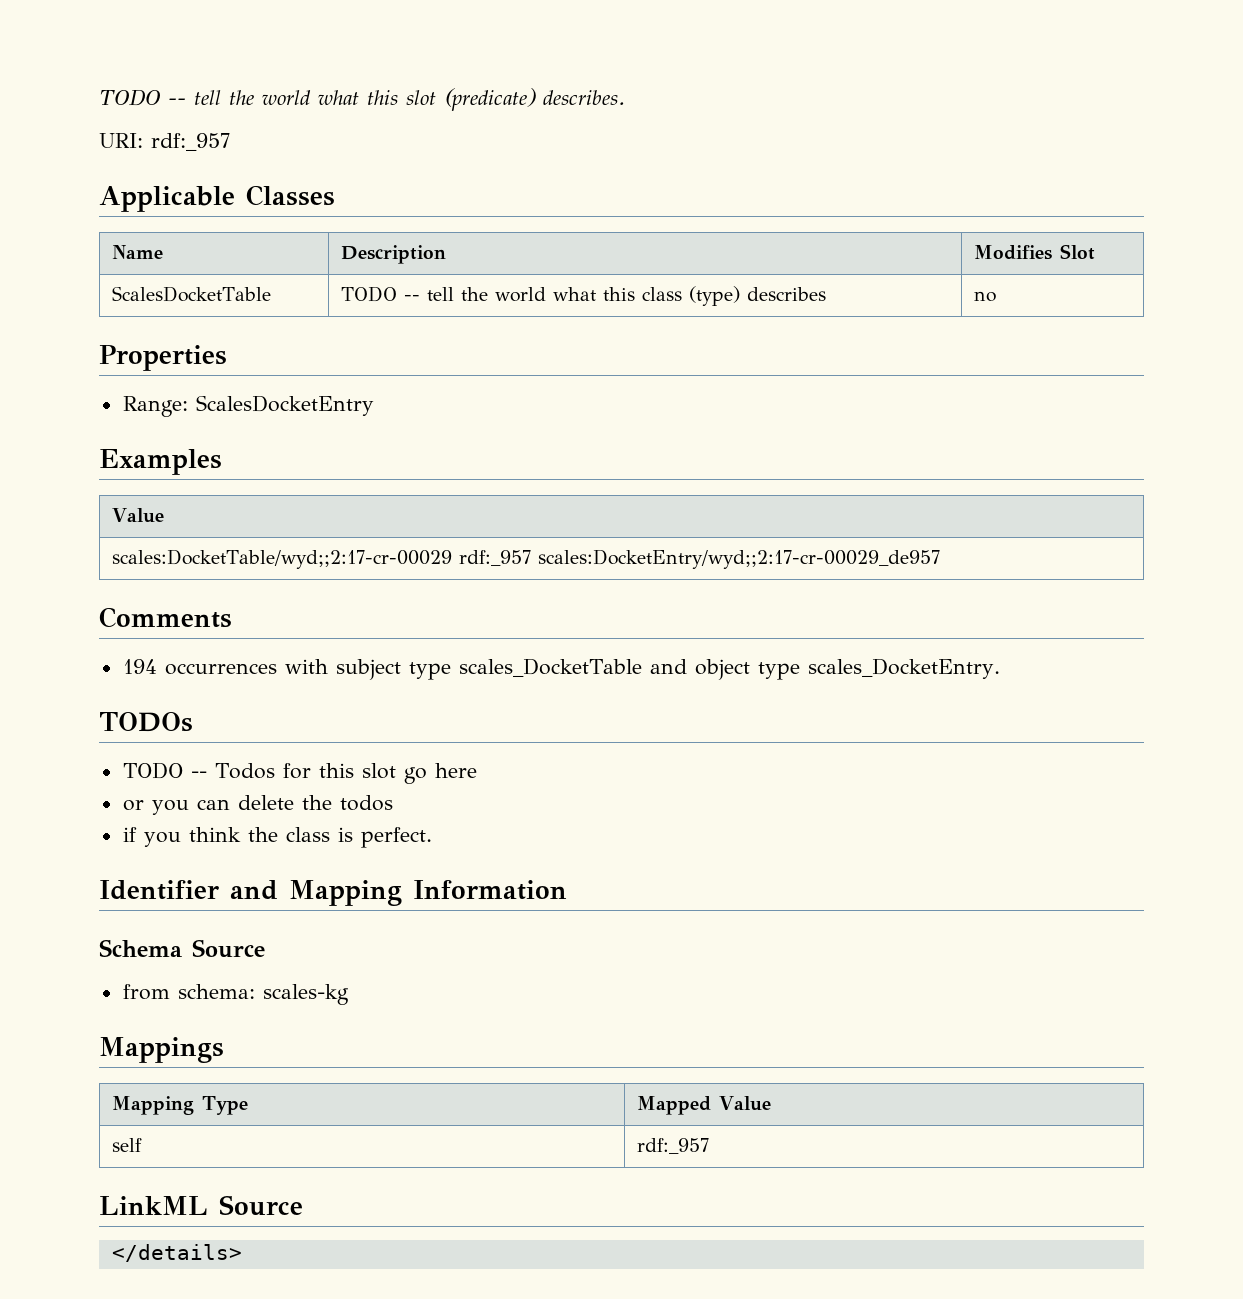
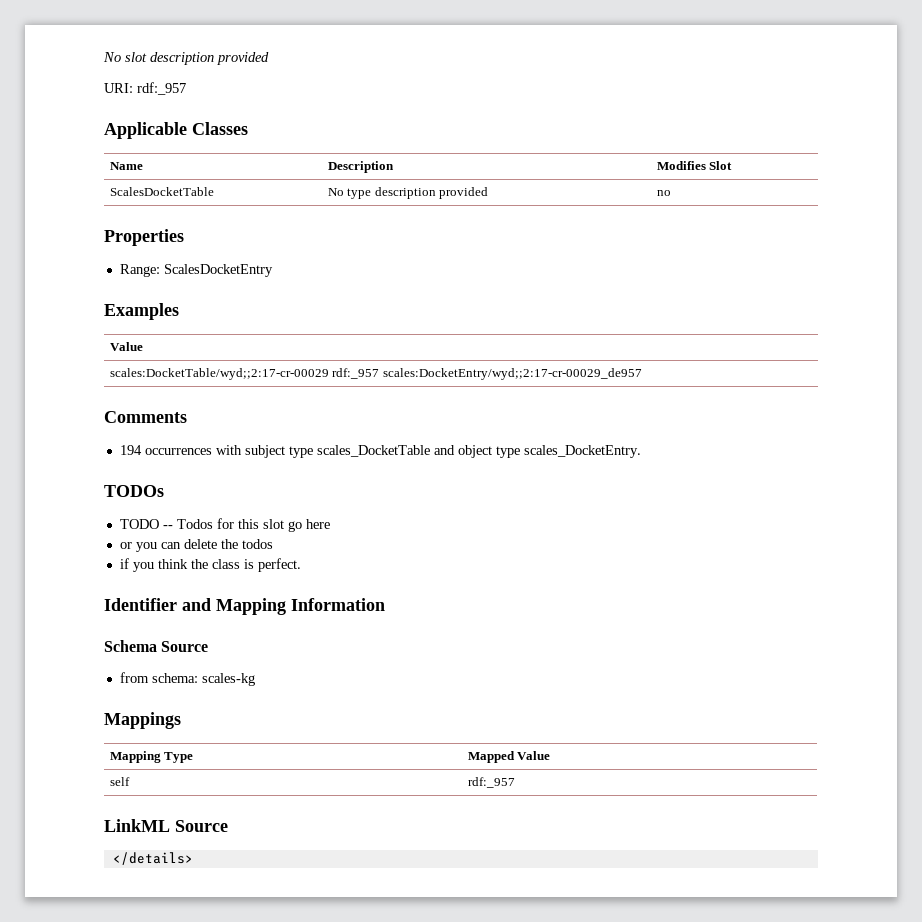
[99,88,625,111] TODO -- tell the world what this slot (predicate) describes. -> [103,52,269,65] No slot description provided
[340,286,826,306] TODO -- tell the world what this class (type) describes -> [327,187,489,199] No type description provided

